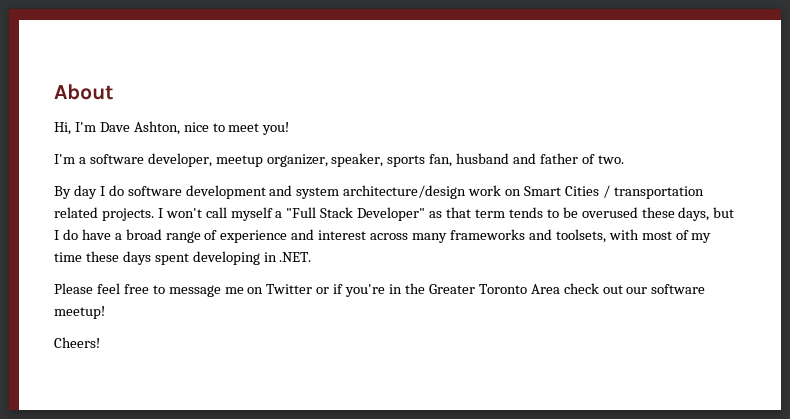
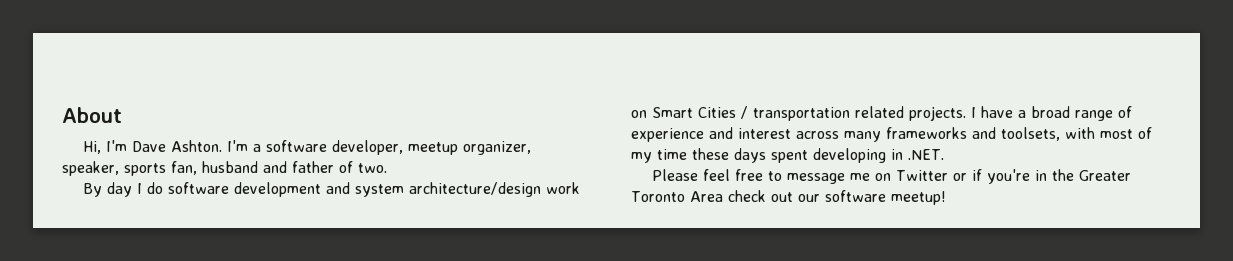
[133,121,290,135] Ashton, nice to meet you! // -> [171,140,223,152] Ashton.
[165,207,735,221] [54,229,78,240] won't call myself a "Full Stack Developer" as that term tends to be overused these days, but I do -> (976, 112) none
[54,337,100,348] // Cheers! -> (946, 198) none

